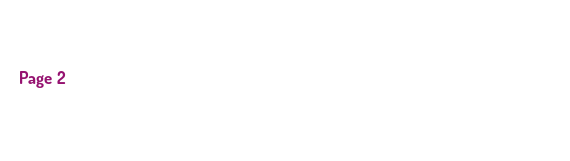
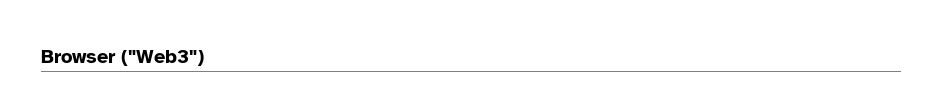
[19,71,66,88] Page 2 -> [41,50,204,66] Browser ("Web3")

